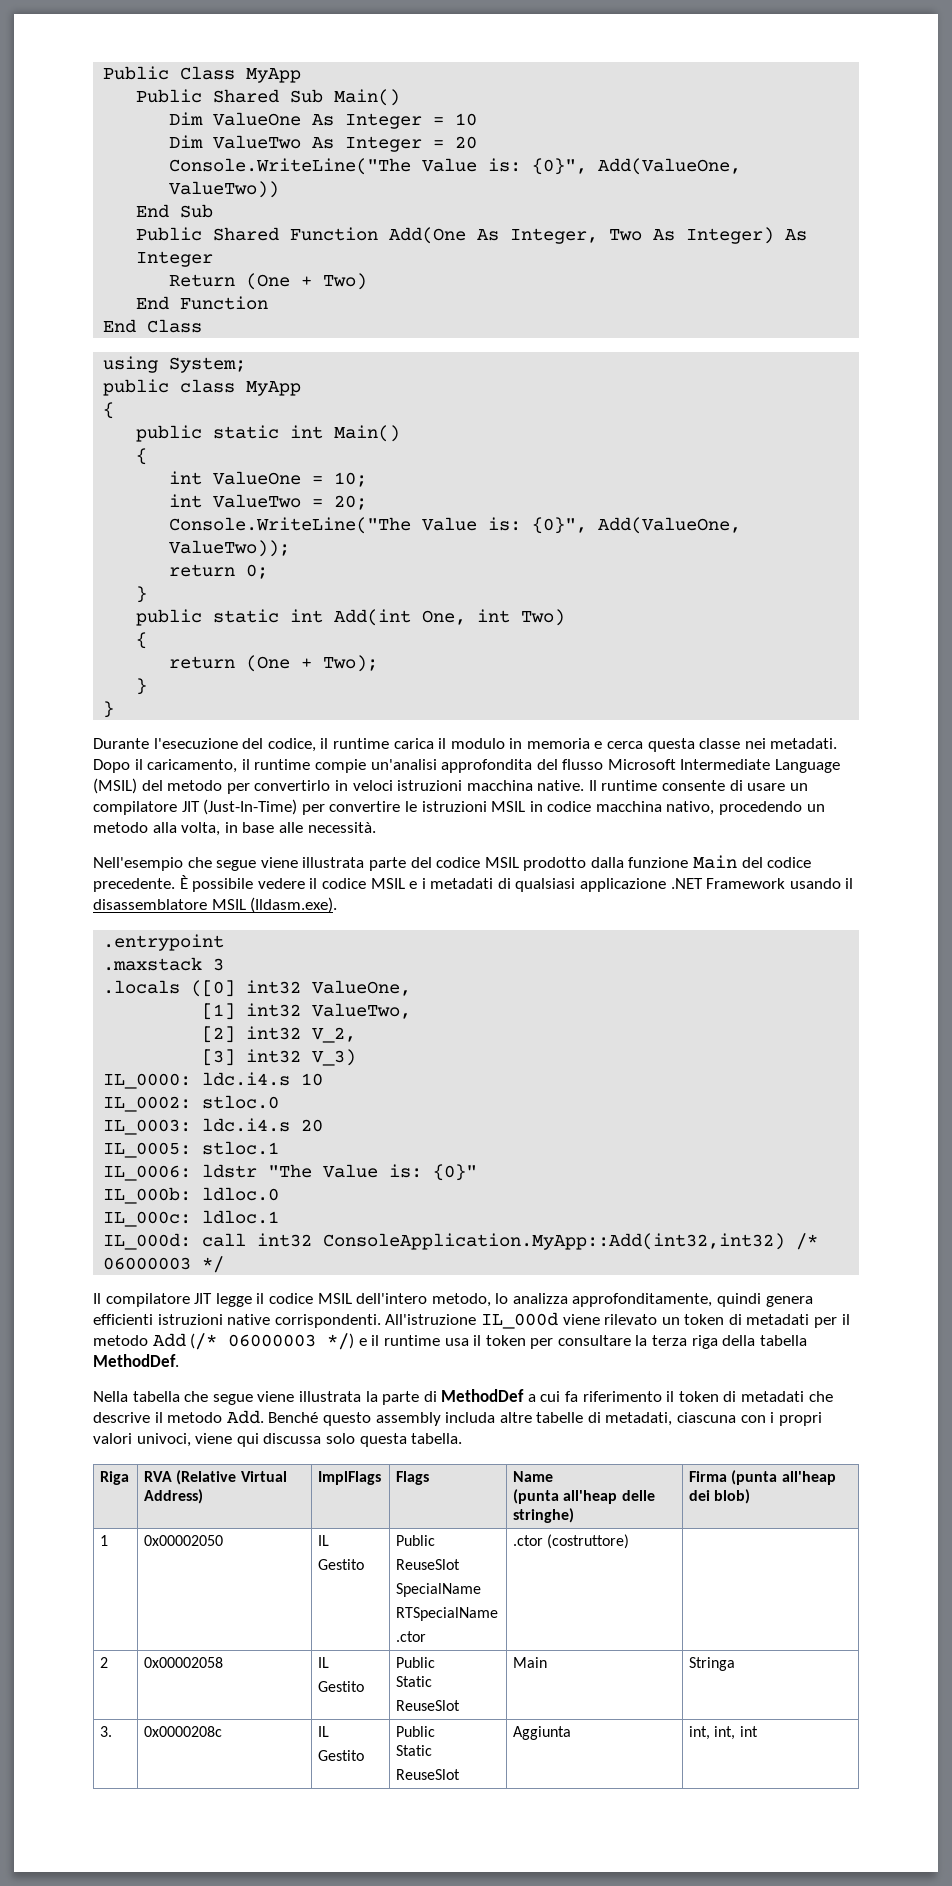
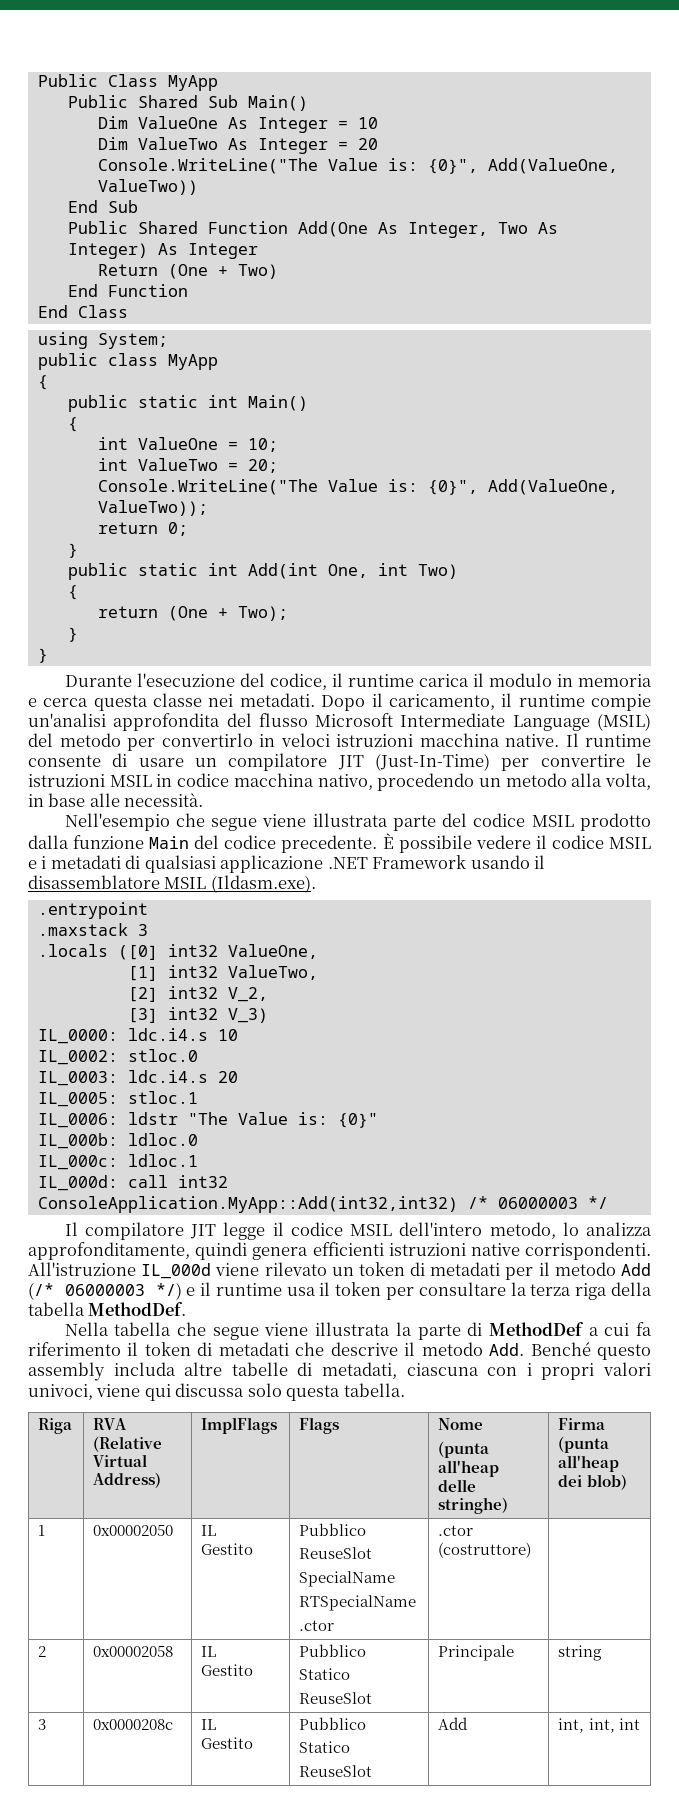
[513,1471,554,1482] Name -> [438,1418,484,1430] Nome
[396,1535,436,1546] Public -> [299,1523,367,1536] Pubblico
[396,1657,436,1668] [396,1676,433,1687] [396,1700,461,1711] [513,1657,548,1668] [689,1657,736,1671] [100,1726,113,1737] Public // Static // ReuseSlot | Main | Stringa // 3. -> [299,1644,367,1657] [299,1668,351,1680] [299,1692,373,1704] [438,1645,515,1661] [558,1645,603,1661] [38,1719,47,1730] Pubblico // Statico // ReuseSlot | Principale | string // 3
[396,1726,436,1737] [396,1745,433,1756] [396,1769,461,1780] [513,1726,572,1740] Public // Static // ReuseSlot | Aggiunta -> [299,1717,367,1730] [299,1741,351,1753] [299,1765,373,1777] [438,1717,469,1730] Pubblico // Statico // ReuseSlot | Add

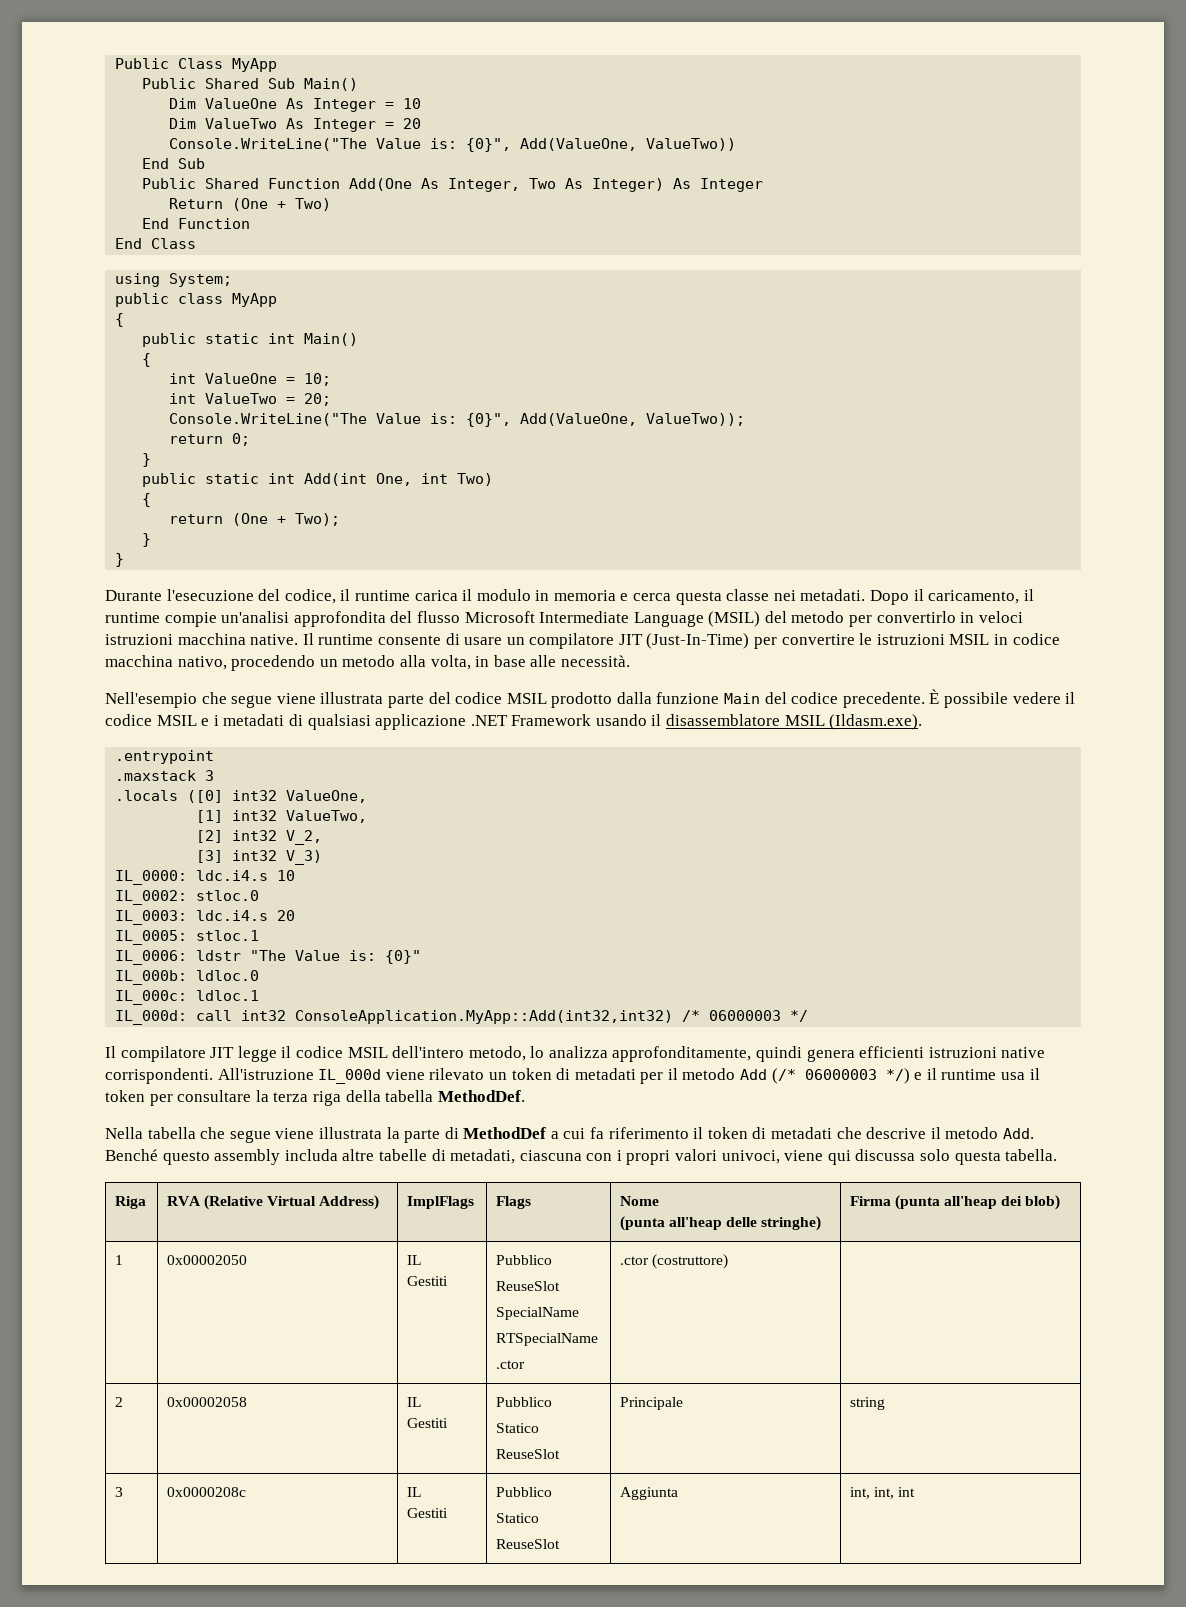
[201,1543,254,1555] Gestito -> [406,1276,448,1286] Gestiti
[201,1664,254,1676] Gestito -> [406,1418,448,1428] Gestiti
[201,1737,254,1749] [299,1717,367,1730] [299,1741,351,1753] [299,1765,373,1777] [438,1717,469,1730] Gestito | Pubblico // Statico // ReuseSlot | Add -> [406,1508,448,1518] [495,1487,552,1497] [495,1513,539,1523] [495,1539,560,1549] [619,1487,678,1500] Gestiti | Pubblico // Statico // ReuseSlot | Aggiunta

